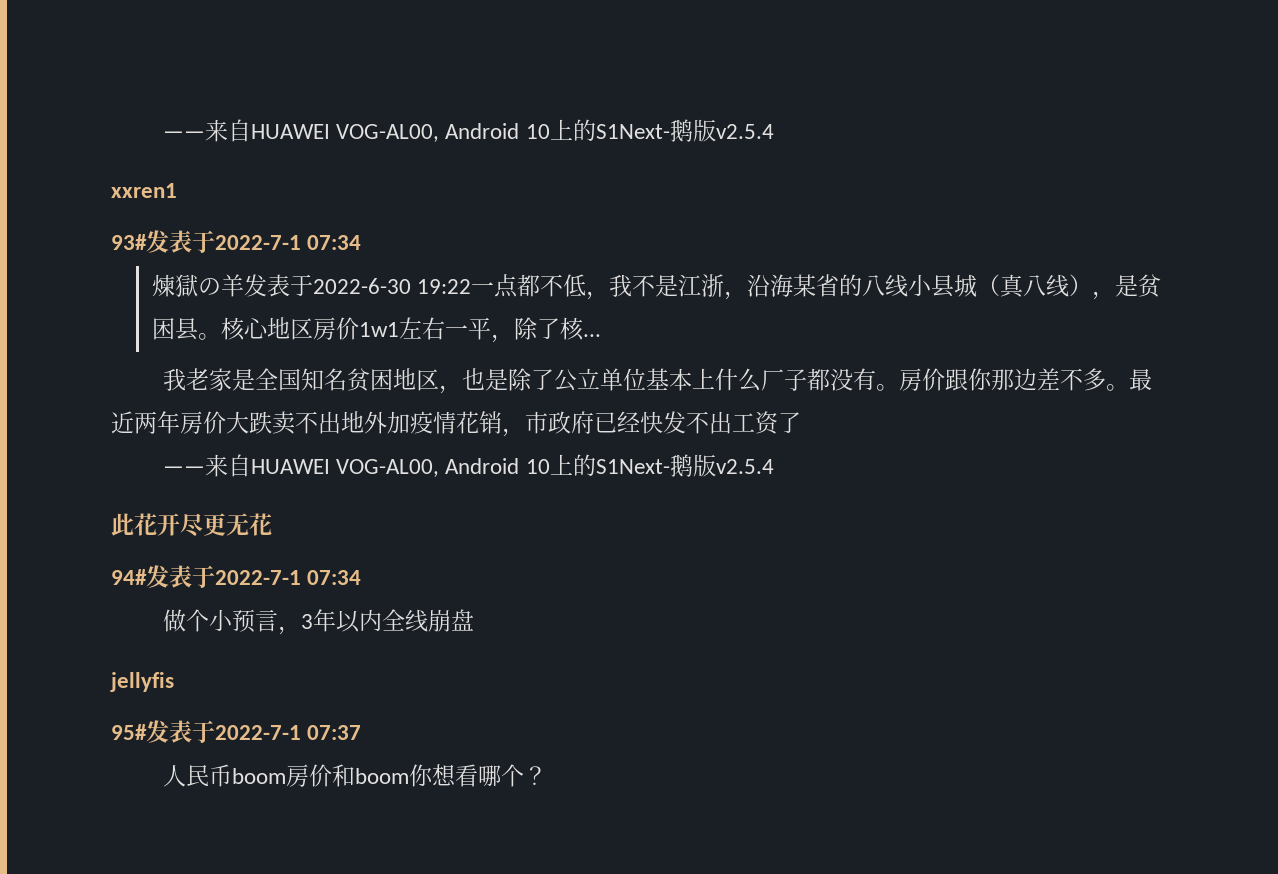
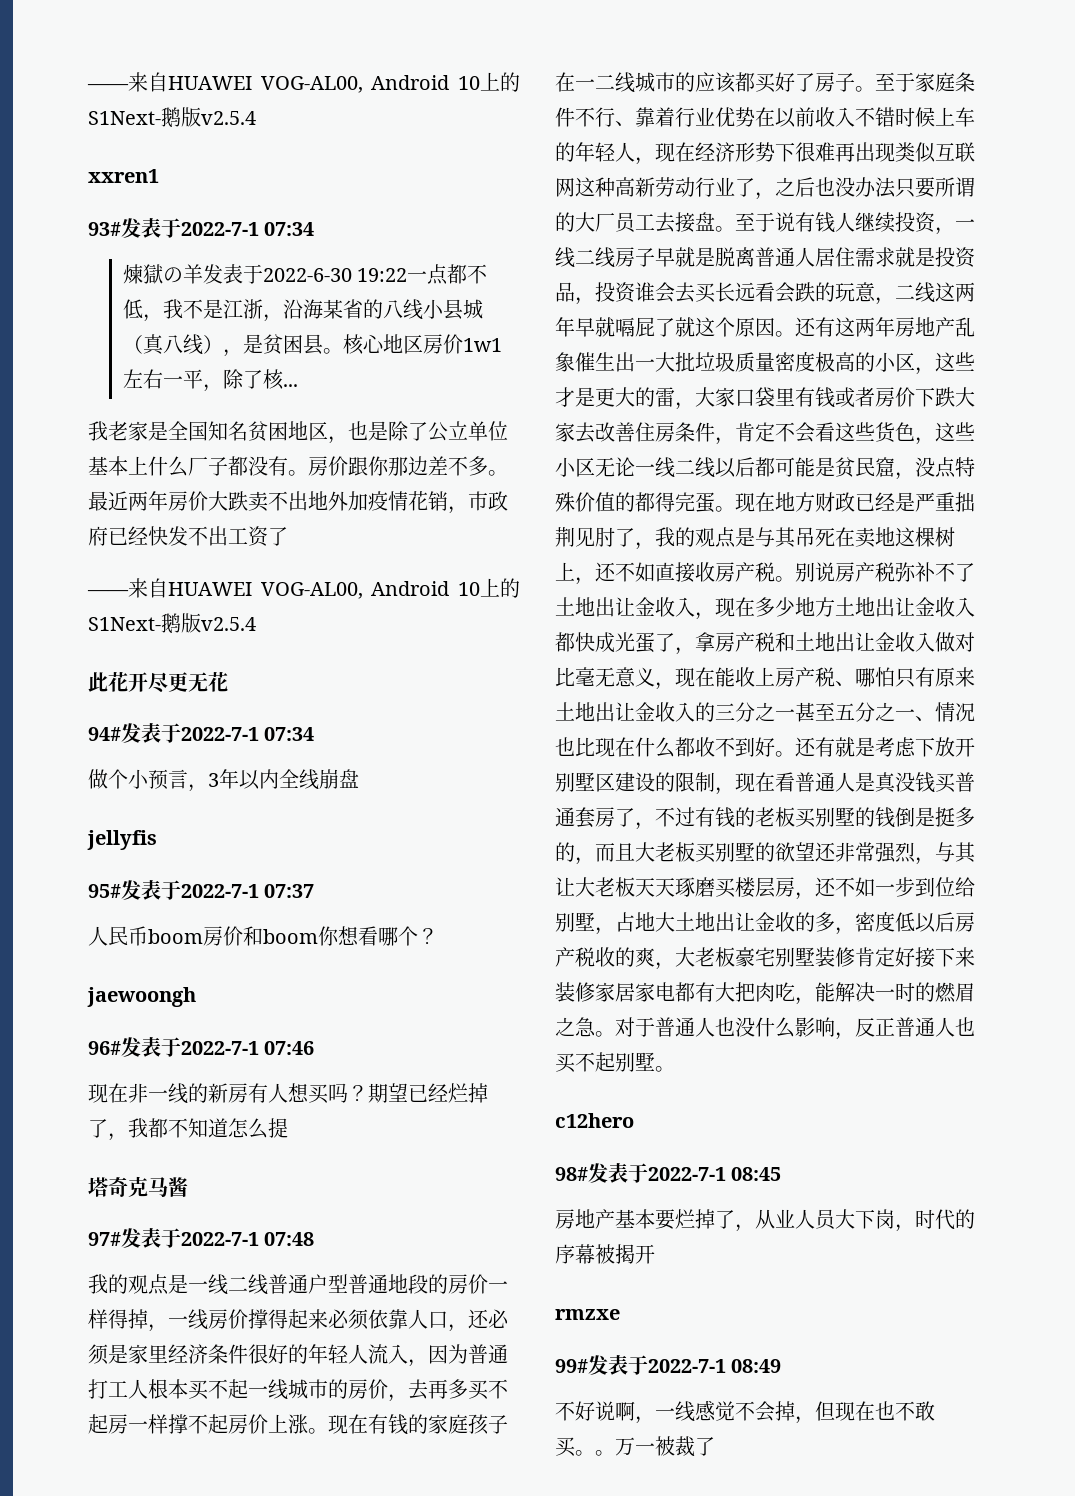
(548, 775) none -> [87,987,196,1007] [88,1037,315,1057] [88,1083,488,1104] [88,1118,288,1141] [88,1176,188,1198] [88,1228,315,1248] [88,1274,508,1295] [88,1309,509,1332] [88,1344,508,1367] [88,1379,508,1402] [88,1414,508,1435] [555,72,975,93] [555,107,975,128] [555,142,975,165] [555,177,975,200] [555,212,975,235] [555,247,976,268] [555,282,975,305] [555,317,975,337] [555,351,975,375] [555,387,975,410] [555,422,975,445] [555,457,975,480] [555,492,975,513] [555,527,955,550] [555,562,975,585] [555,597,975,620] [555,632,975,655] [555,667,975,690] [555,702,975,722] [555,737,975,758] [555,772,975,795] [555,807,975,830] [555,842,976,865] [555,877,975,900] [555,911,975,935] [555,947,975,970] [555,982,975,1005] [555,1017,975,1040] [555,1052,675,1073] [555,1113,634,1128] [555,1163,782,1183] [555,1209,975,1232] [555,1244,655,1264] [555,1309,620,1320] [555,1355,782,1375] [555,1400,935,1424] [555,1436,715,1457] // jaewoongh // 96#发表于2022-7-1 07:46 // 现在非一线的新房有人想买吗？期望已经烂掉了，我都不知道怎么提 // 塔奇克马酱 // 97#发表于2022-7-1 07:48 // 我的观点是一线二线普通户型普通地段的房价一样得掉，一线房价撑得起来必须依靠人口，还必须是家里经济条件很好的年轻人流入，因为普通打工人根本买不起一线城市的房价，去再多买不起房一样撑不起房价上涨。现在有钱的家庭孩子在一二线城市的应该都买好了房子。至于家庭条件不行、靠着行业优势在以前收入不错时候上车的年轻人，现在经济形势下很难再出现类似互联网这种高新劳动行业了，之后也没办法只要所谓的大厂员工去接盘。至于说有钱人继续投资，一线二线房子早就是脱离普通人居住需求就是投资品，投资谁会去买长远看会跌的玩意，二线这两年早就嗝屁了就这个原因。还有这两年房地产乱象催生出一大批垃圾质量密度极高的小区，这些才是更大的雷，大家口袋里有钱或者房价下跌大家去改善住房条件，肯定不会看这些货色，这些小区无论一线二线以后都可能是贫民窟，没点特殊价值的都得完蛋。现在地方财政已经是严重拙荆见肘了，我的观点是与其吊死在卖地这棵树上，还不如直接收房产税。别说房产税弥补不了土地出让金收入，现在多少地方土地出让金收入都快成光蛋了，拿房产税和土地出让金收入做对比毫无意义，现在能收上房产税、哪怕只有原来土地出让金收入的三分之一甚至五分之一、情况也比现在什么都收不到好。还有就是考虑下放开别墅区建设的限制，现在看普通人是真没钱买普通套房了，不过有钱的老板买别墅的钱倒是挺多的，而且大老板买别墅的欲望还非常强烈，与其让大老板天天琢磨买楼层房，还不如一步到位给别墅，占地大土地出让金收的多，密度低以后房产税收的爽，大老板豪宅别墅装修肯定好接下来装修家居家电都有大把肉吃，能解决一时的燃眉之急。对于普通人也没什么影响，反正普通人也买不起别墅。 // c12hero // 98#发表于2022-7-1 08:45 // 房地产基本要烂掉了，从业人员大下岗，时代的序幕被揭开 // rmzxe // 99#发表于2022-7-1 08:49 // 不好说啊，一线感觉不会掉，但现在也不敢买。。万一被裁了

